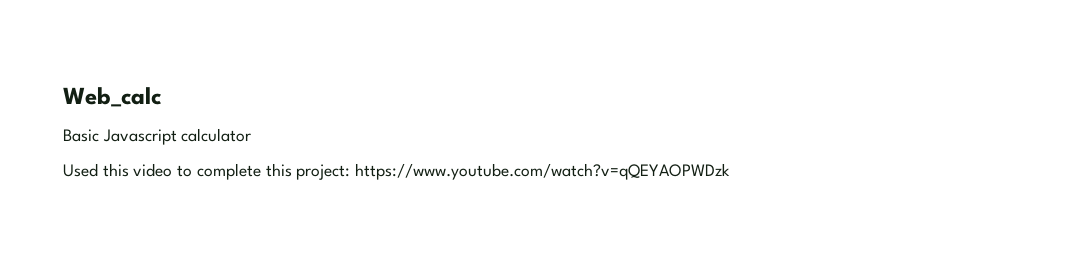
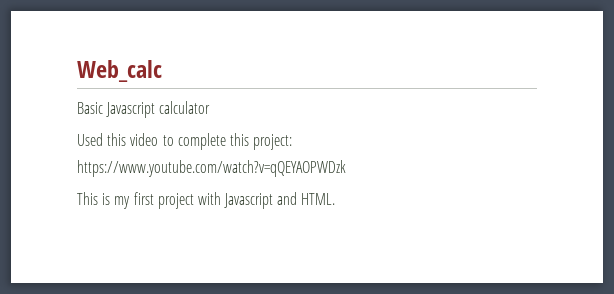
(731, 171) none -> [77,192,336,209] // This is my first project with Javascript and HTML.

